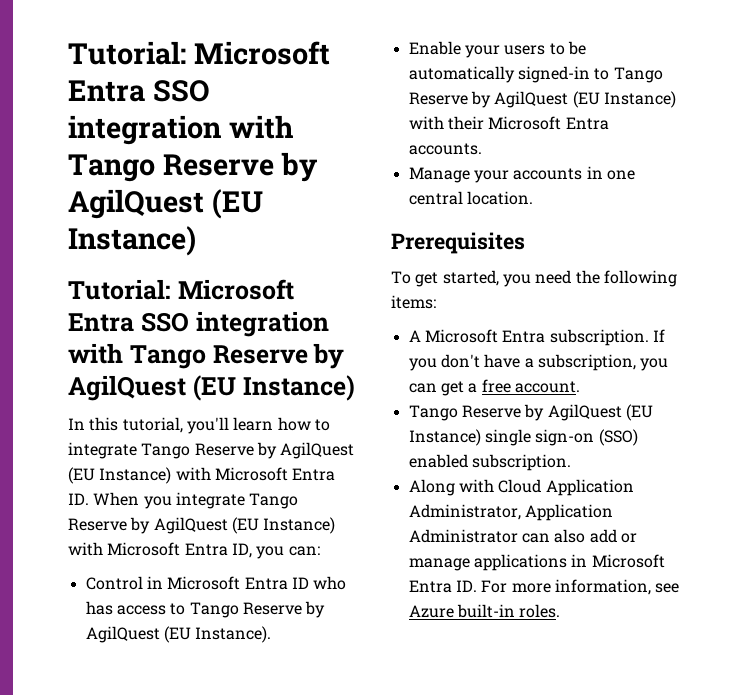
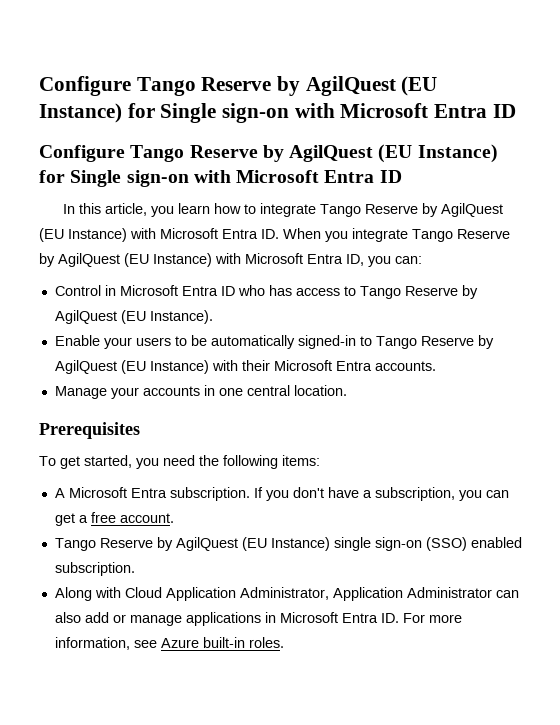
[68,41,330,65] [68,80,210,102] [68,115,293,145] [68,152,317,182] [68,189,263,219] [68,226,196,256] [68,279,294,300] [68,311,329,337] [68,343,345,369] [68,375,355,401] Tutorial: Microsoft Entra SSO integration with Tango Reserve by AgilQuest (EU Instance) // Tutorial: Microsoft Entra SSO integration with Tango Reserve by AgilQuest (EU Instance) -> [39,76,438,96] [39,103,516,123] [39,144,498,163] [39,170,402,187] Configure Tango Reserve by AgilQuest (EU Instance) for Single sign-on with Microsoft Entra ID // Configure Tango Reserve by AgilQuest (EU Instance) for Single sign-on with Microsoft Entra ID
[122,417,229,434] tutorial, you'll -> [104,203,174,217] article, you

